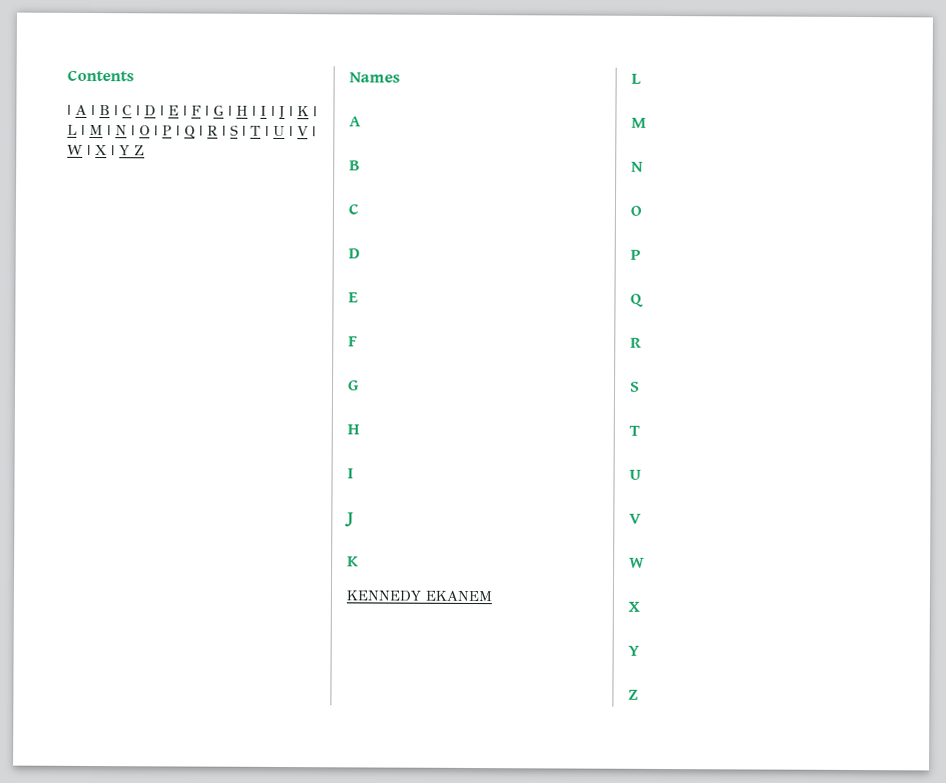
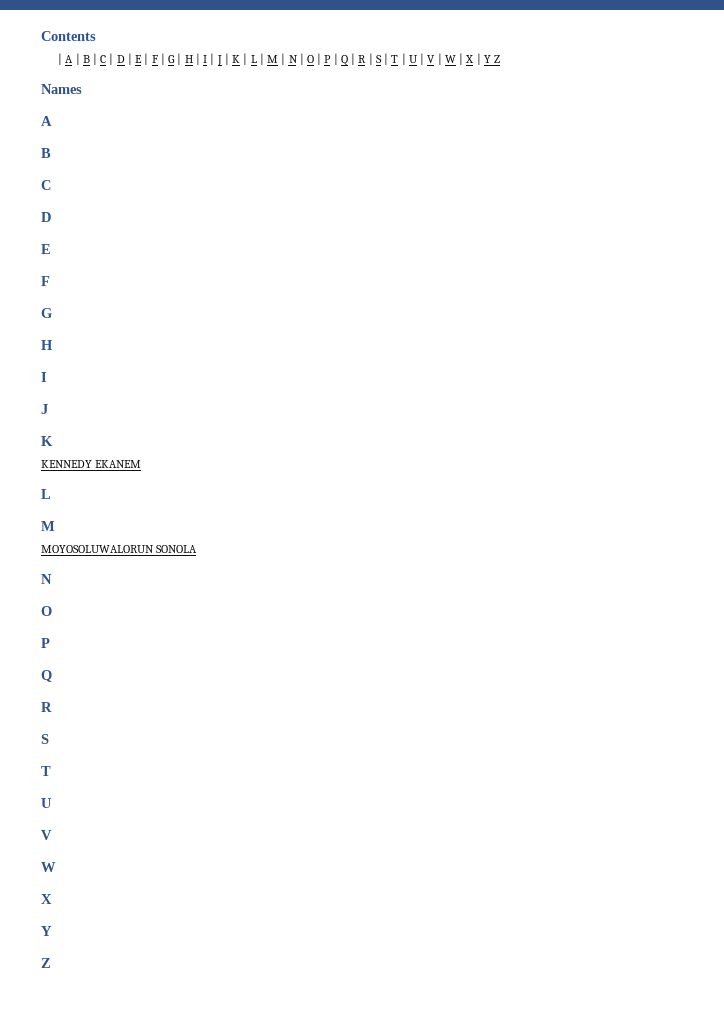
(647, 122) none -> [41,545,198,553] // MOYOSOLUWALORUN SONOLA

